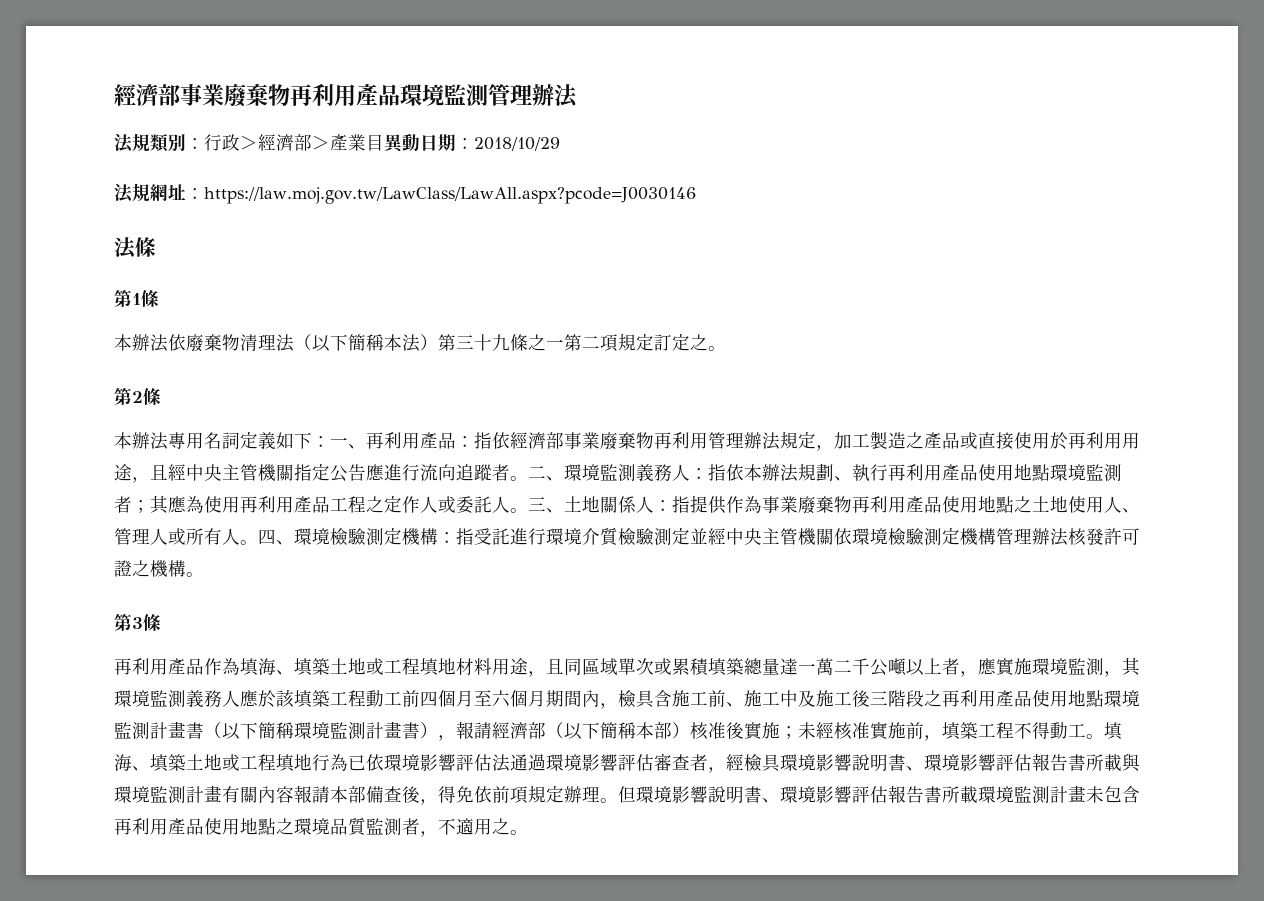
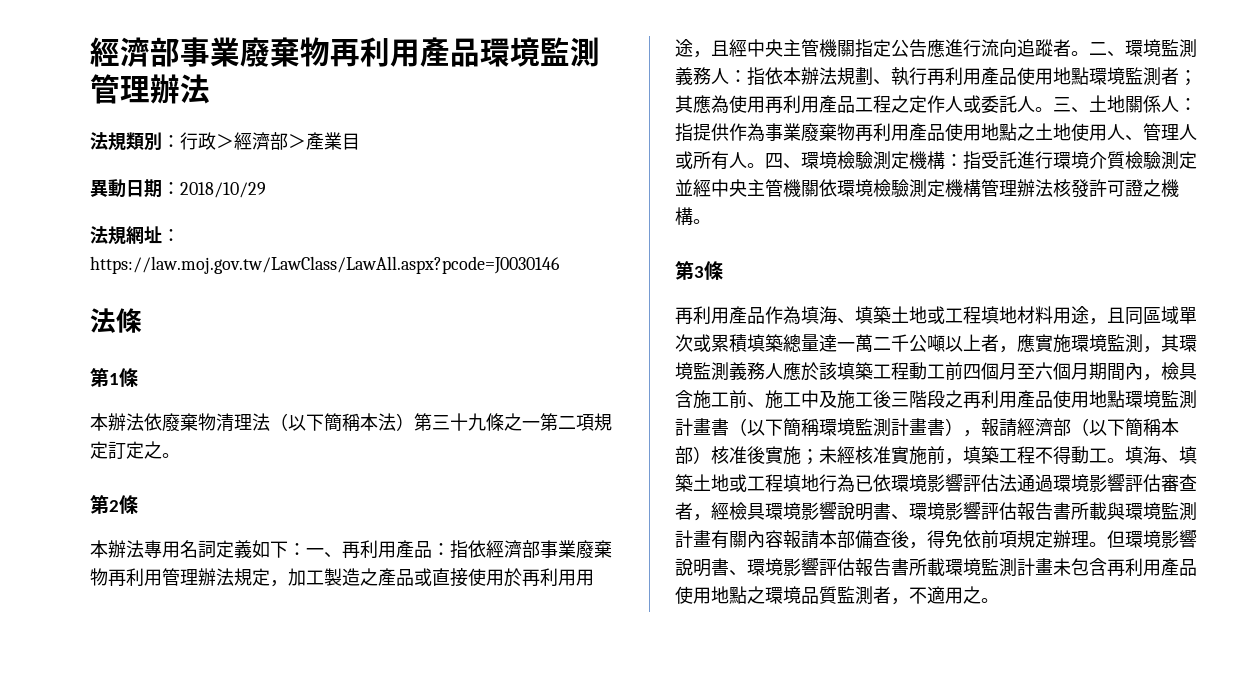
(384, 142) none -> (360, 141) //

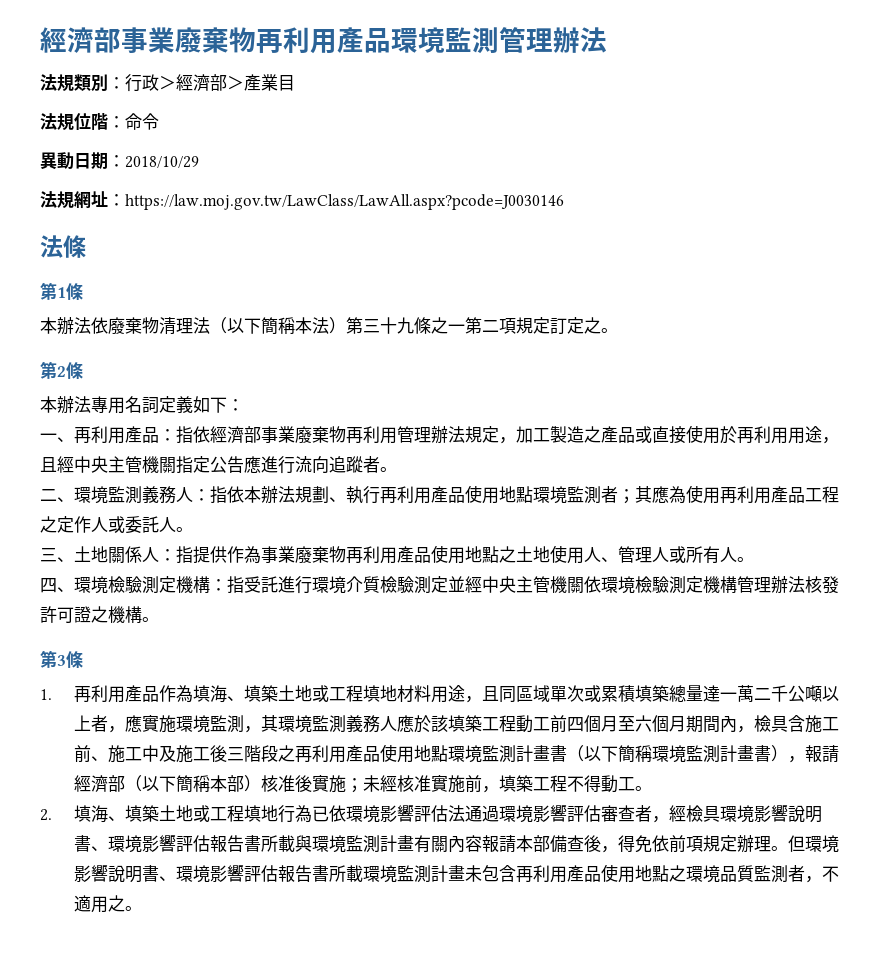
(360, 141) none -> [40,113,159,131] // 法規位階：命令
(306, 549) none -> (244, 405) //
(1089, 53) none -> (397, 469) //
(1053, 109) none -> (193, 529) //
(765, 165) none -> (754, 559) //
(723, 270) none -> [40,689,52,700] 1.
(1125, 460) none -> [40,809,52,821] // 2.

